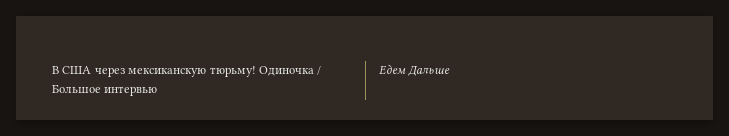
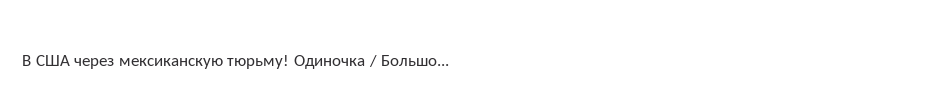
[52,84,158,96] [379,64,451,76] Большое интервью // Едем Дальше -> [381,55,450,66] Большо...

